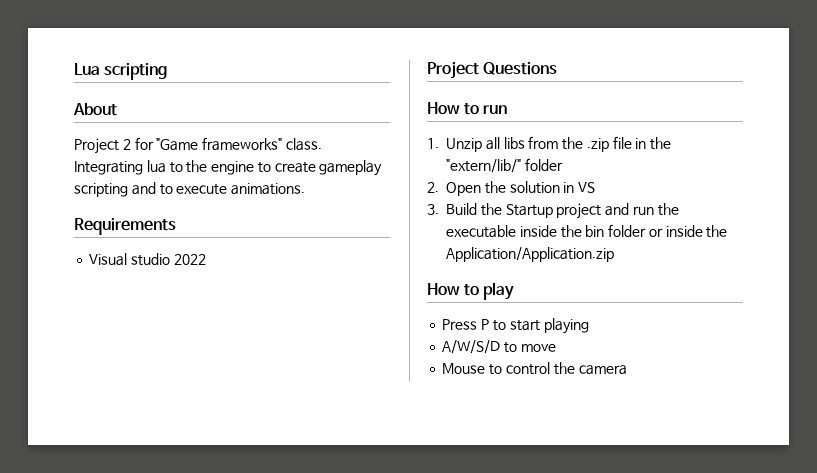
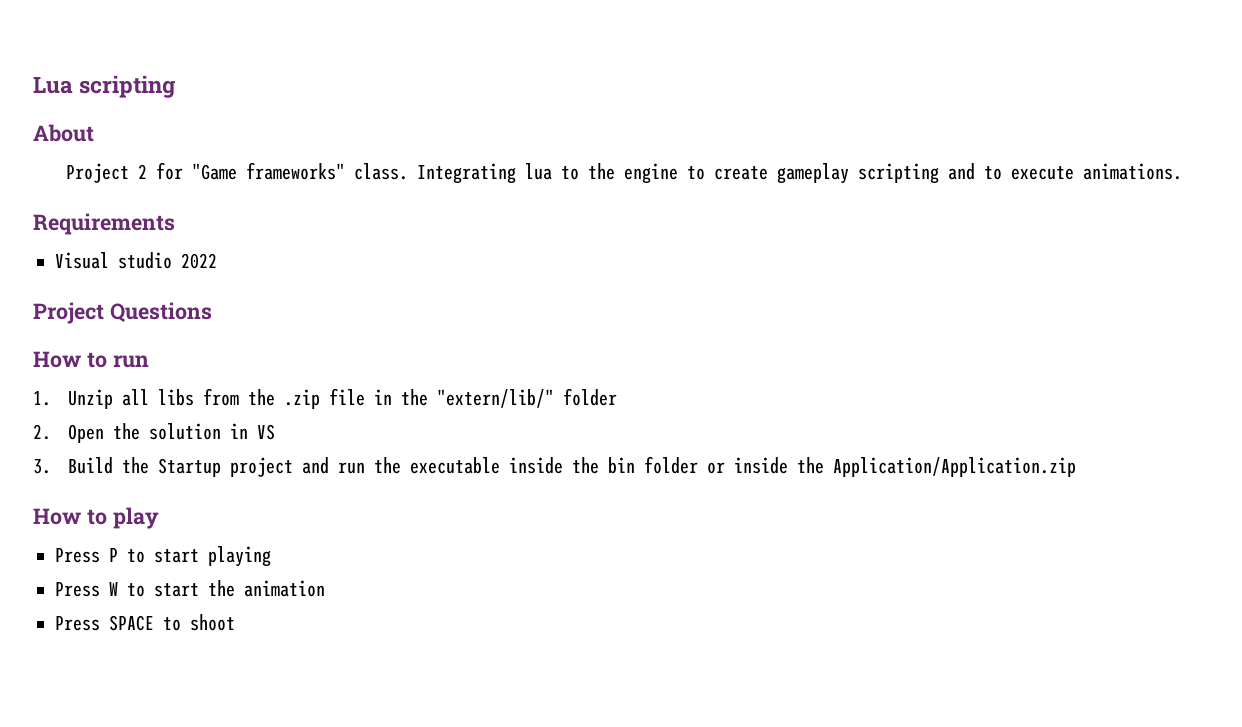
[442,340,556,354] [442,362,627,375] A/W/S/D to move // Mouse to control the camera -> [55,580,325,597] [55,614,235,631] Press W to start the animation // Press SPACE to shoot

